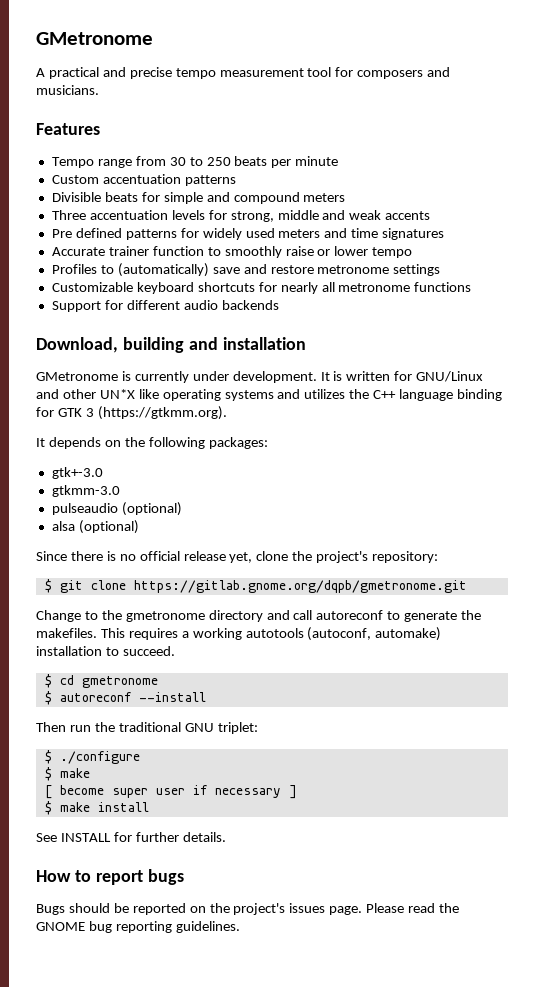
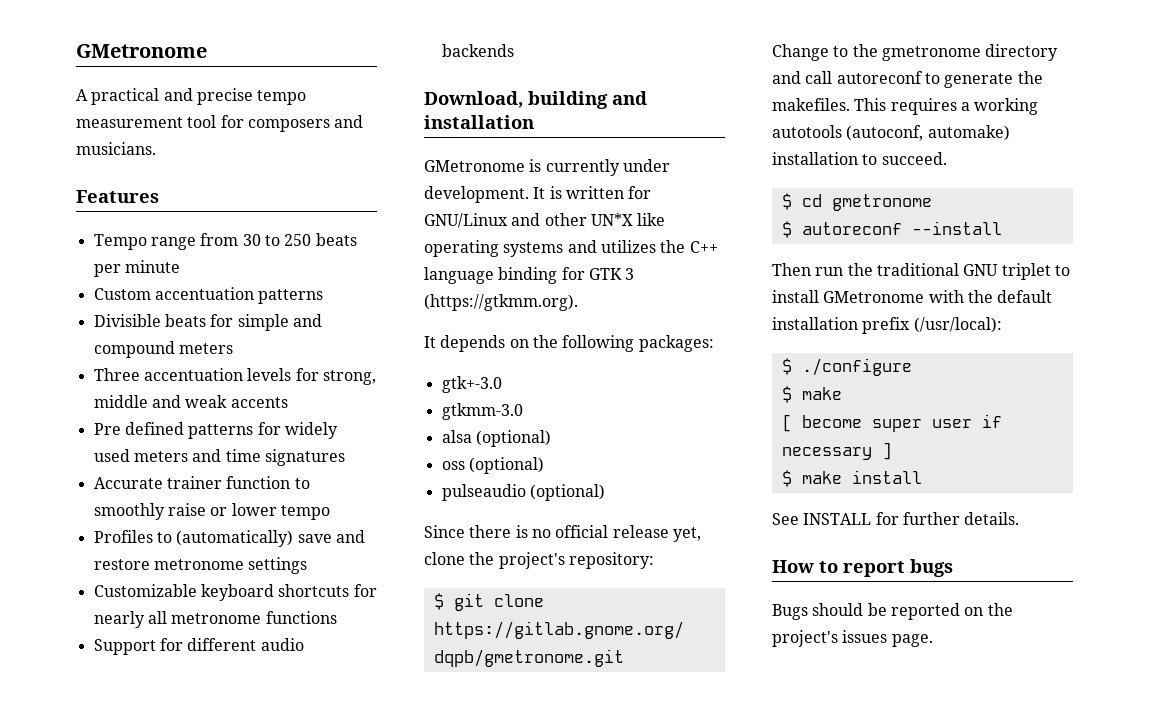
[51,502,182,516] [51,521,75,531] pulseaudio (optional) // alsa -> [441,430,551,447] [441,457,544,474] [441,484,526,501] alsa (optional) // oss (optional) // pulseaudio
[217,722,258,734] triplet: -> [1001,263,1070,280] [772,290,1053,303] [772,317,1002,334] triplet to install GMetronome with the default installation prefix (/usr/local):
[366,903,460,913] [36,921,240,933] Please read the GNOME bug reporting guidelines. -> (933, 640) none

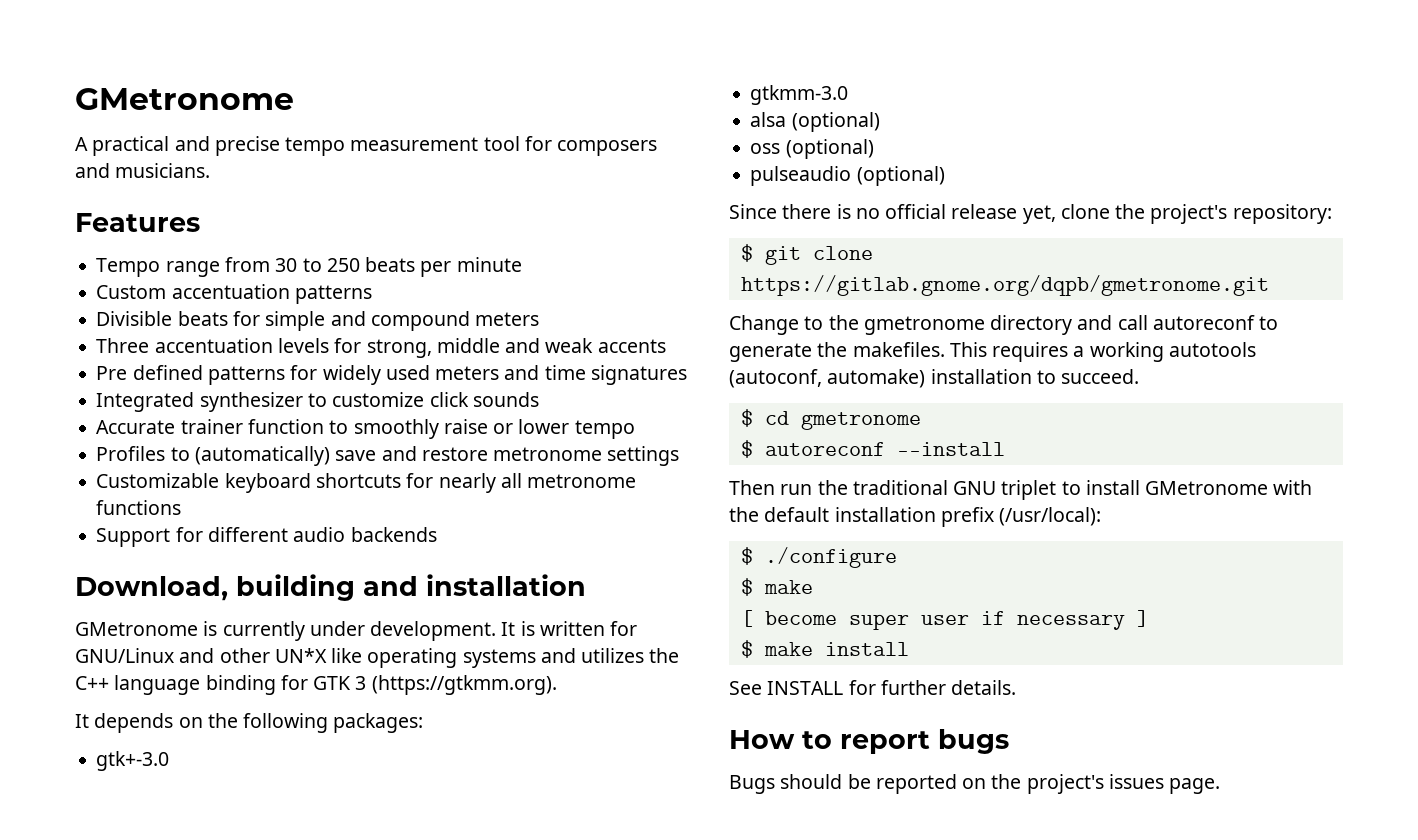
(345, 457) none -> [96,392,539,412] // Integrated synthesizer to customize click sounds

